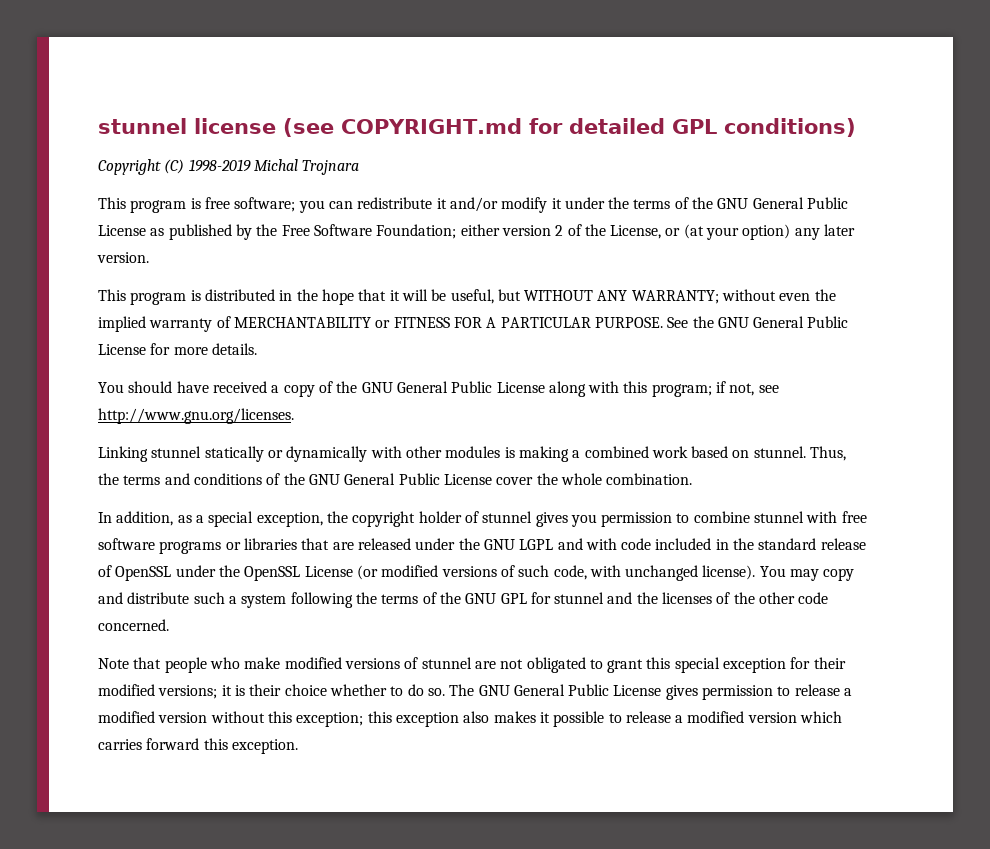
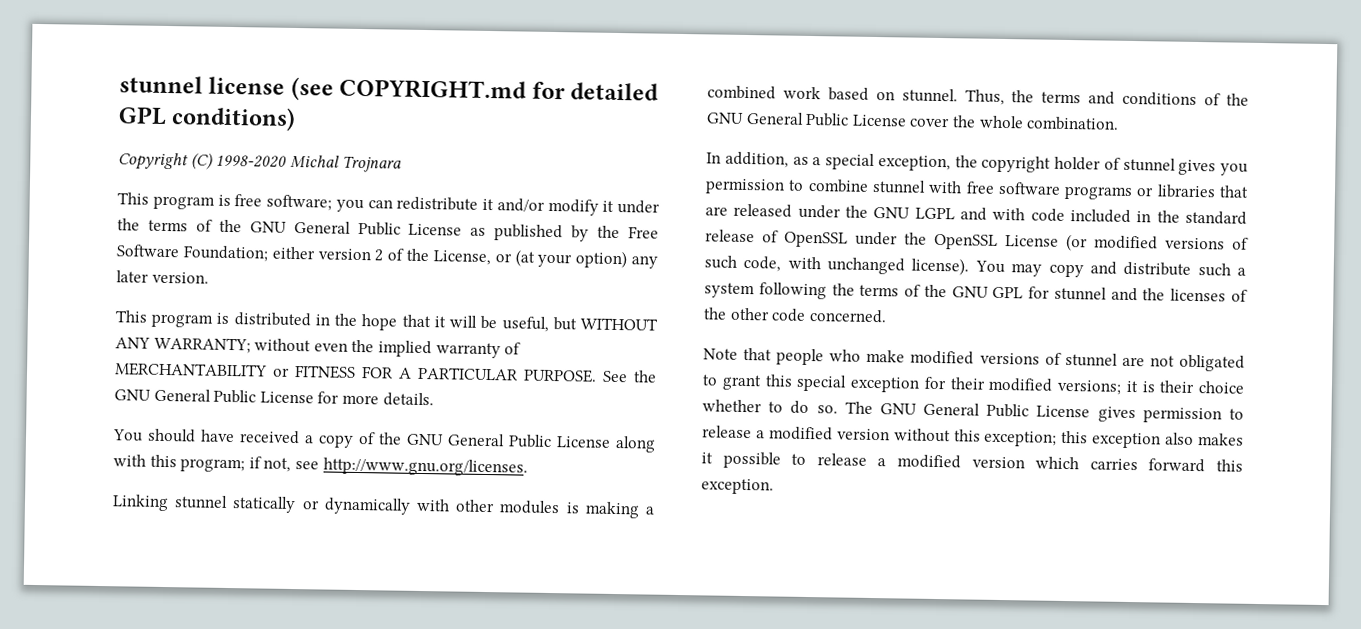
[188,159,251,172] 1998-2019 -> [215,154,288,168] 1998-2020

